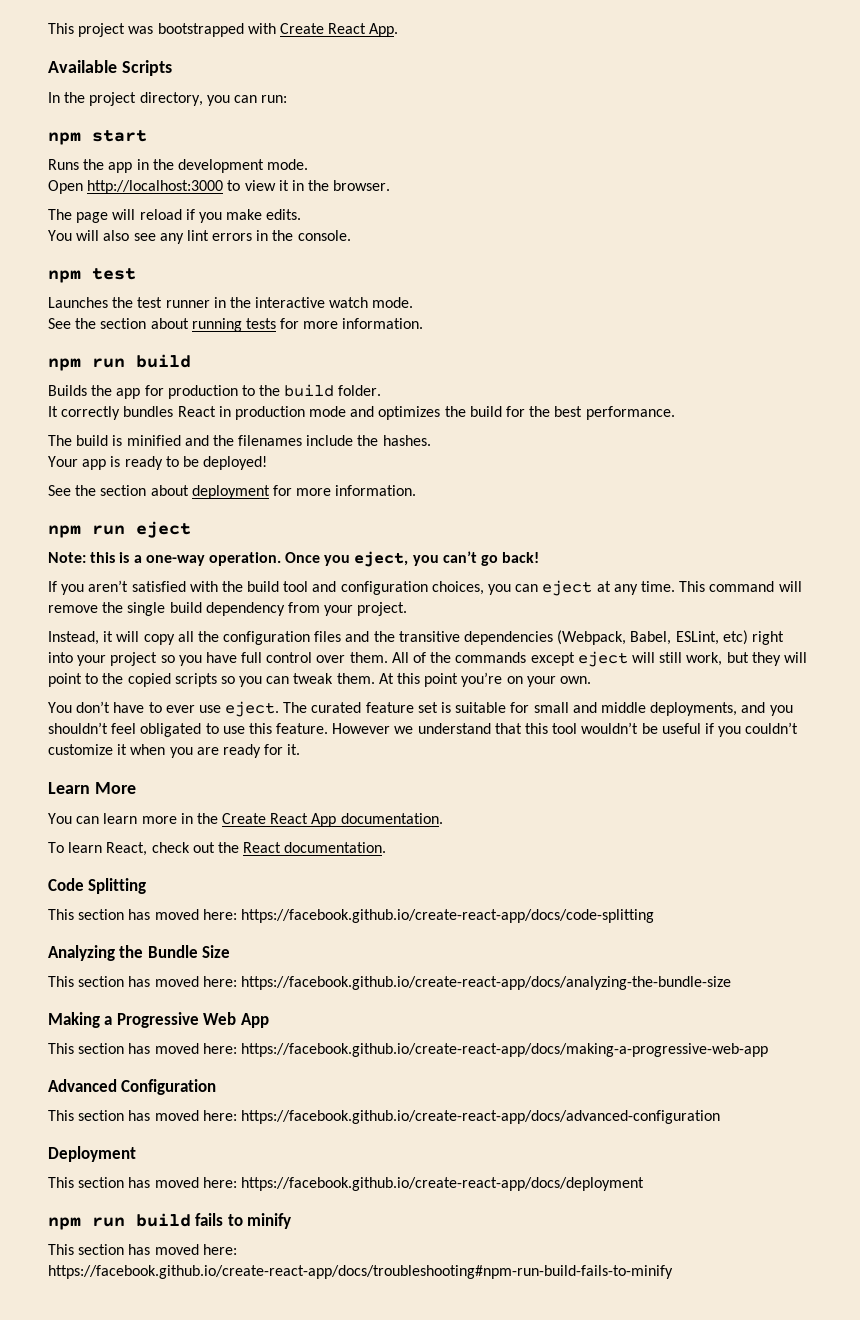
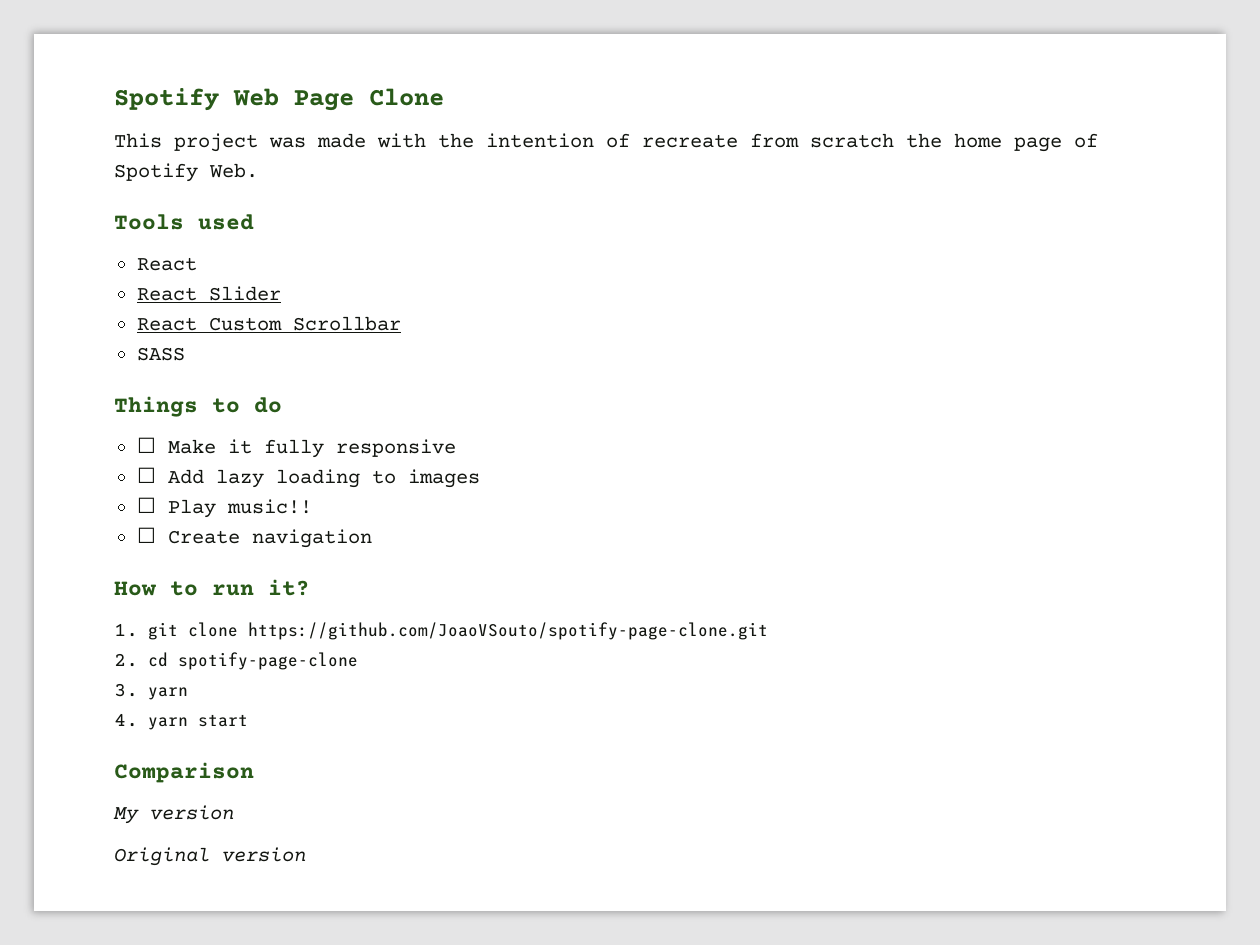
[48,23,399,37] [48,60,172,76] [48,92,288,106] [48,130,147,145] [48,159,309,173] [48,180,391,194] [48,209,302,223] [48,230,351,244] [48,268,136,283] [48,297,414,308] [48,318,424,332] [48,354,191,371] [48,384,382,399] [48,406,675,420] [48,435,431,446] [48,456,268,470] [48,485,417,499] [48,521,191,538] [48,551,540,567] [48,580,802,596] [48,602,408,616] [48,630,784,645] [48,651,807,667] [48,672,591,687] [48,701,793,717] [48,722,799,737] [48,744,301,758] [48,782,136,794] [48,813,443,827] [48,842,387,856] [48,878,147,894] [48,909,654,923] [48,945,231,961] [48,976,731,990] [48,1012,269,1028] [48,1043,768,1057] [48,1079,217,1095] [48,1110,720,1124] [48,1146,136,1162] [48,1177,644,1191] [48,1213,292,1230] [48,1244,237,1255] [48,1265,673,1279] This project was bootstrapped with Create React App. // Available Scripts // In the project directory, you can run: // npm start // Runs the app in the development mode. // Open http://localhost:3000 to view it in the browser. // The page will reload if you make edits. // You will also see any lint errors in the console. // npm test // Launches the test runner in the interactive watch mode. // See the section about running tests for more information. // npm run build // Builds the app for production to the build folder. // It correctly bundles React in production mode and optimizes the build for the best performance. // The build is minified and the filenames include the hashes. // Your app is ready to be deployed! // See the section about deployment for more information. // npm run eject // Note: this is a one-way operation. Once you eject, you can’t go back! // If you aren’t satisfied with the build tool and configuration choices, you can eject at any time. This command will remove the single build dependency from your project. // Instead, it will copy all the configuration files and the transitive dependencies (Webpack, Babel, ESLint, etc) right into your project so you have full control over them. All of the commands except eject will still work, but they will point to the copied scripts so you can tweak them. At this point you’re on your own. // You don’t have to ever use eject. The curated feature set is suitable for small and middle deployments, and you shouldn’t feel obligated to use this feature. However we understand that this tool wouldn’t be useful if you couldn’t customize it when you are ready for it. // Learn More // You can learn more in the Create React App documentation. // To learn React, check out the React documentation. // Code Splitting // This section has moved here: https://facebook.github.io/create-react-app/docs/code-splitting // Analyzing the Bundle Size // This section has moved here: https://facebook.github.io/create-react-app/docs/analyzing-the-bundle-size // Making a Progressive Web App // This section has moved here: https://facebook.github.io/create-react-app/docs/making-a-progressive-web-app // Advanced Configuration // This section has moved here: https://facebook.github.io/create-react-app/docs/advanced-configuration // Deployment // This section has moved here: https://facebook.github.io/create-react-app/docs/deployment // npm run build fails to minify // This section has moved here: https://facebook.github.io/create-react-app/docs/troubleshooting#npm-run-build-fails-to-minify -> [114,88,444,111] [114,133,1098,152] [114,163,258,182] [114,214,254,230] [136,257,197,271] [136,286,281,301] [136,316,401,331] [136,347,185,361] [114,396,282,417] [136,437,456,458] [136,467,480,488] [136,497,312,518] [136,527,372,548] [114,579,310,596] [114,622,769,640] [114,652,359,670] [114,683,189,700] [114,713,249,730] [114,762,254,783] [113,805,234,824] [114,847,306,866] Spotify Web Page Clone // This project was made with the intention of recreate from scratch the home page of Spotify Web. // Tools used // React // React Slider // React Custom Scrollbar // SASS // Things to do // ☐ Make it fully responsive // ☐ Add lazy loading to images // ☐ Play music!! // ☐ Create navigation // How to run it? // 1. git clone https://github.com/JoaoVSouto/spotify-page-clone.git // 2. cd spotify-page-clone // 3. yarn // 4. yarn start // Comparison // My version // Original version

